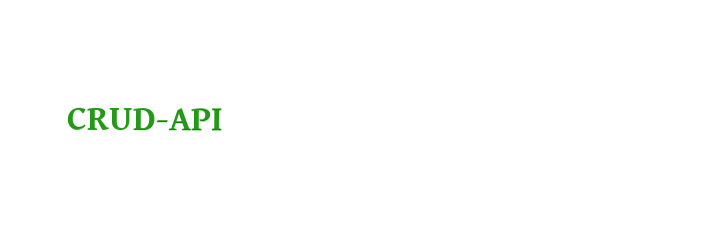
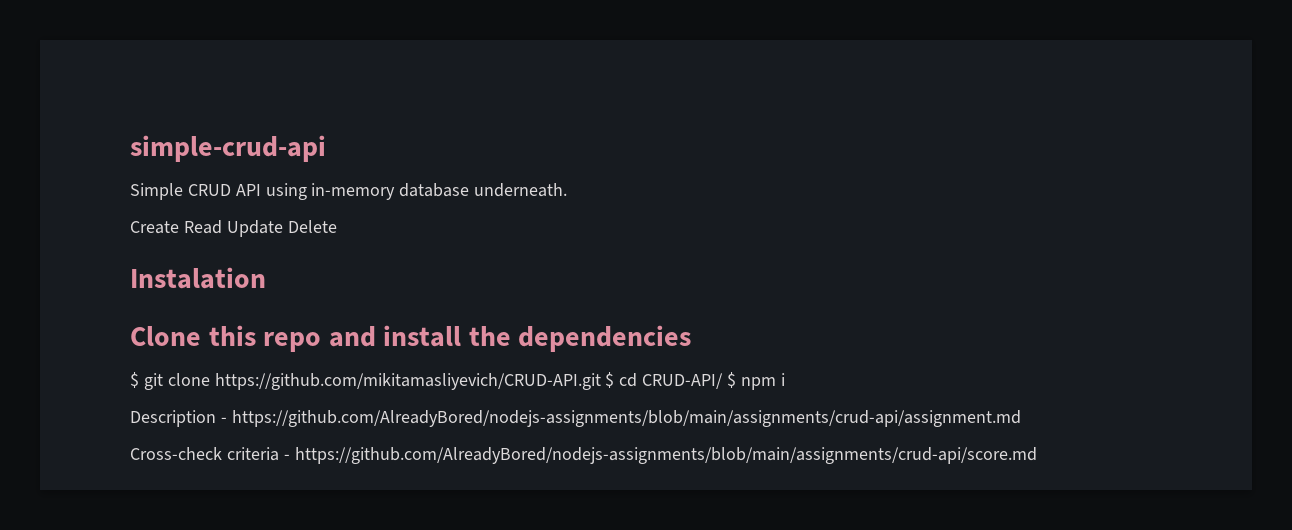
[66,106,224,131] CRUD-API -> [130,135,326,162] [130,183,568,200] [130,220,337,237] [130,267,266,289] [130,325,692,352] [130,372,785,390] [130,410,1021,427] [130,447,1037,464] simple-crud-api // Simple CRUD API using in-memory database underneath. // Create Read Update Delete // Instalation // Clone this repo and install the dependencies // $ git clone https://github.com/mikitamasliyevich/CRUD-API.git $ cd CRUD-API/ $ npm i // Description - https://github.com/AlreadyBored/nodejs-assignments/blob/main/assignments/crud-api/assignment.md // Cross-check criteria - https://github.com/AlreadyBored/nodejs-assignments/blob/main/assignments/crud-api/score.md

